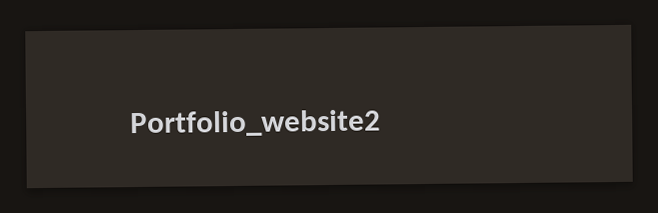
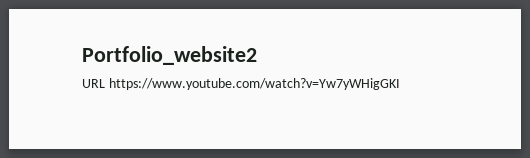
(381, 123) none -> [82,78,400,90] // URL https://www.youtube.com/watch?v=Yw7yWHigGKI

